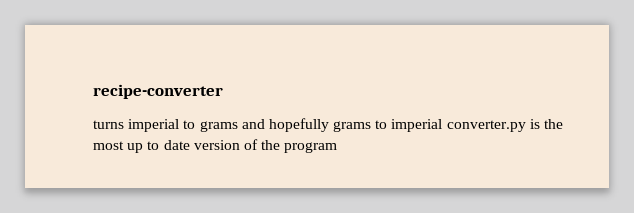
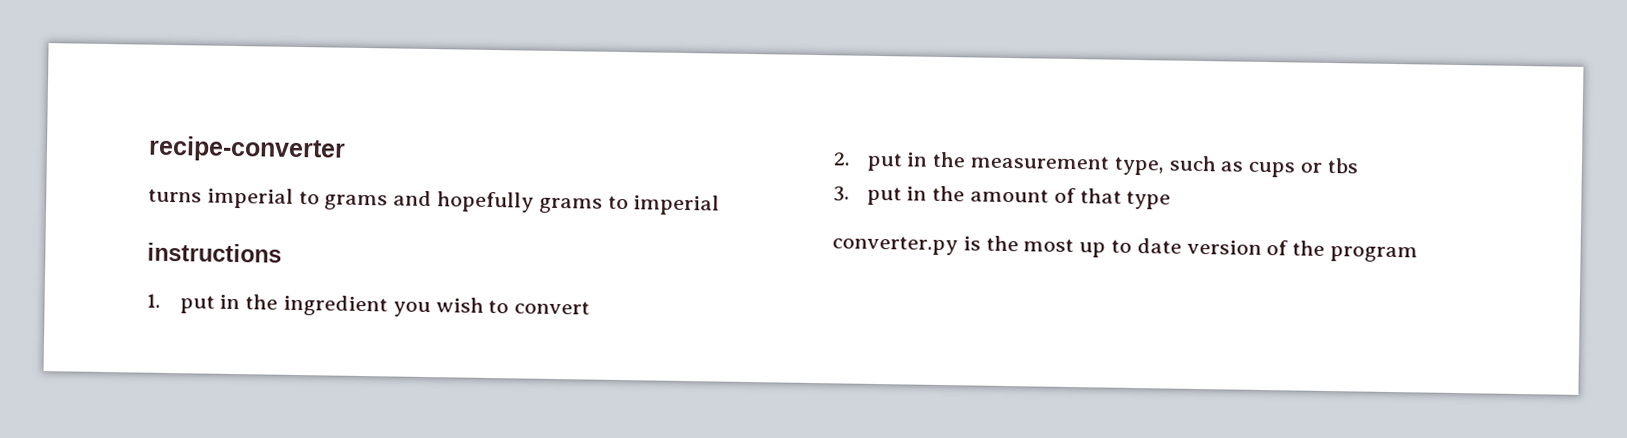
(443, 125) none -> [147,242,282,263] [146,293,591,318] [833,151,1359,178] [833,185,1172,210] // instructions // 1. put in the ingredient you wish to convert // 2. put in the measurement type, such as cups or tbs // 3. put in the amount of that type //

